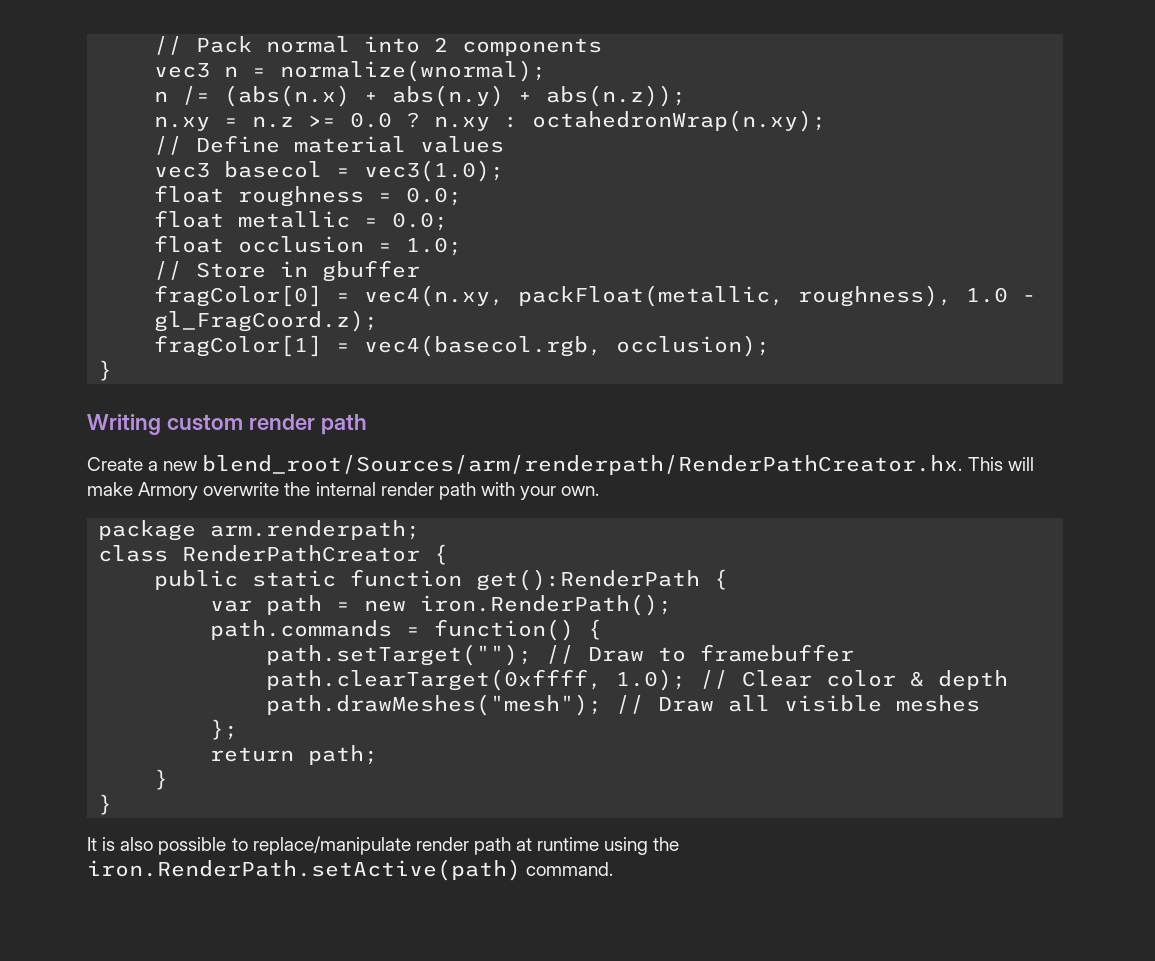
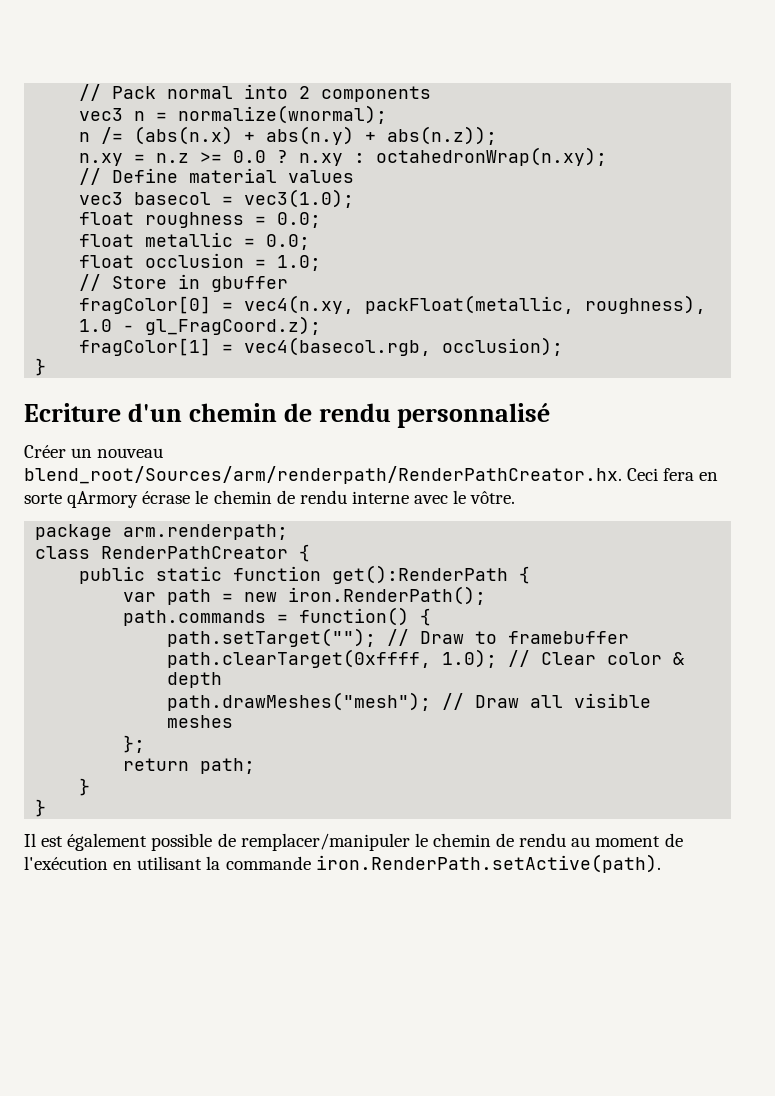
[87,414,367,435] [87,455,1034,475] [87,482,600,500] Writing custom render path // Create a new blend_root/Sources/arm/renderpath/RenderPathCreator.hx. This will make Armory overwrite the internal render path with your own. -> [24,403,551,428] [24,445,164,458] [24,466,719,484] [24,490,516,508] Ecriture d'un chemin de rendu personnalisé // Créer un nouveau blend_root/Sources/arm/renderpath/RenderPathCreator.hx. Ceci fera en sorte qArmory écrase le chemin de rendu interne avec le vôtre.
[87,836,680,855] [87,859,614,881] It is also possible to replace/manipulate render path at runtime using the iron.RenderPath.setActive(path) command. -> [24,833,683,851] [24,854,661,873] Il est également possible de remplacer/manipuler le chemin de rendu au moment de l'exécution en utilisant la commande iron.RenderPath.setActive(path).

